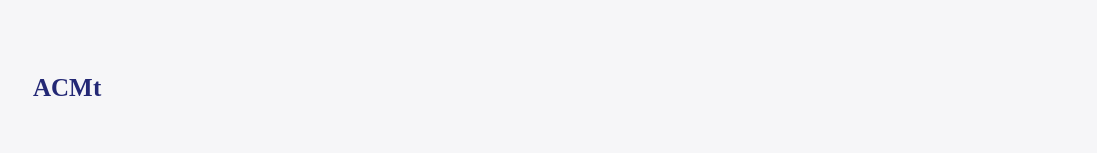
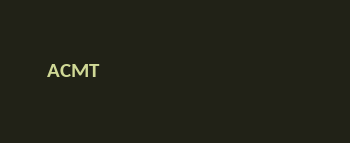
[33,79,102,96] ACMt -> [47,64,100,77] ACMT

